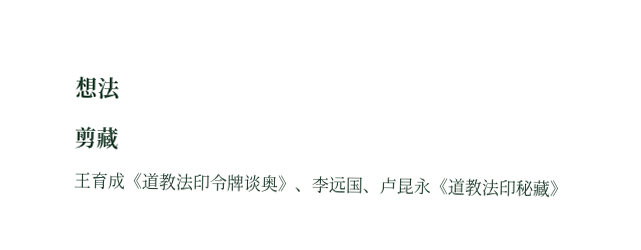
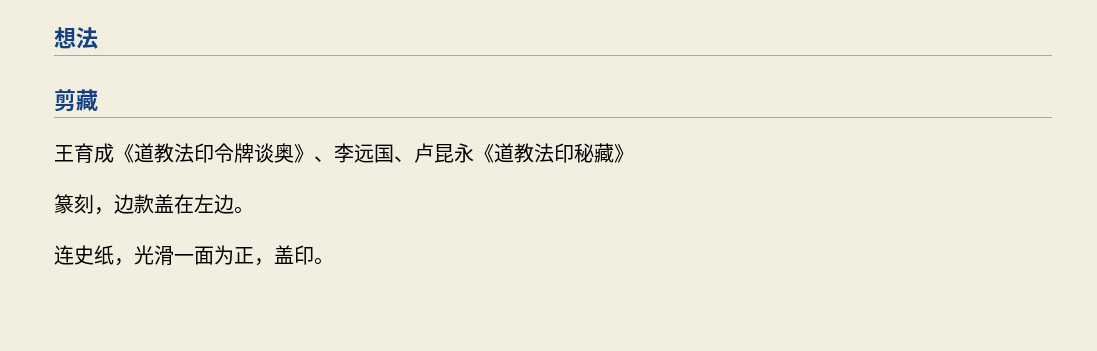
(568, 188) none -> [54,194,254,215] [54,245,334,266] // 篆刻，边款盖在左边。 // 连史纸，光滑一面为正，盖印。

